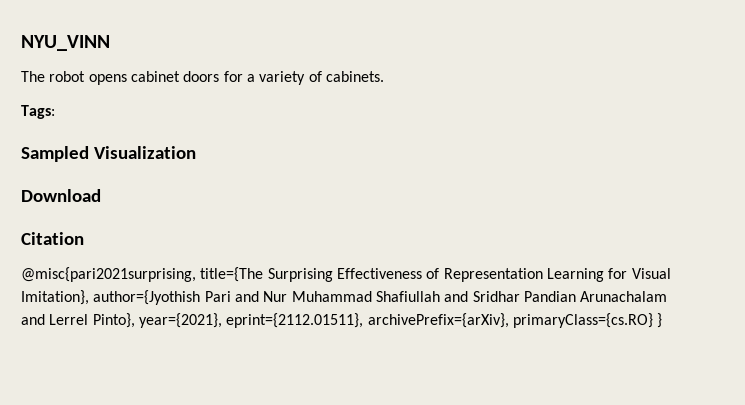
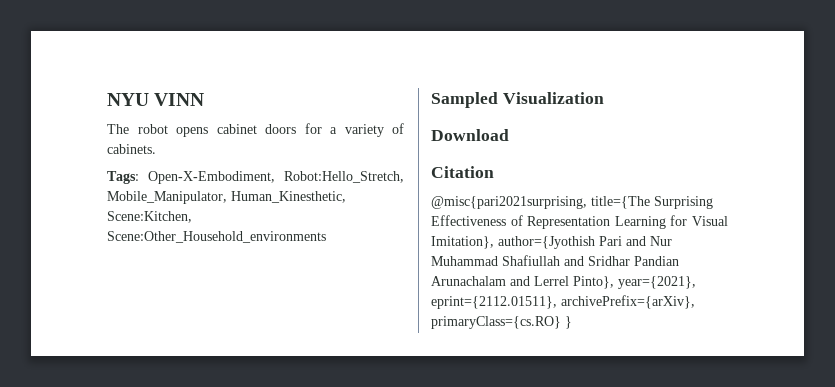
[21,35,110,51] NYU_VINN -> [107,93,205,106] NYU VINN
(55, 112) none -> [148,171,404,184] [107,191,346,204] [107,211,192,223] [107,231,326,243] Open-X-Embodiment, Robot:Hello_Stretch, Mobile_Manipulator, Human_Kinesthetic, Scene:Kitchen, Scene:Other_Household_environments

